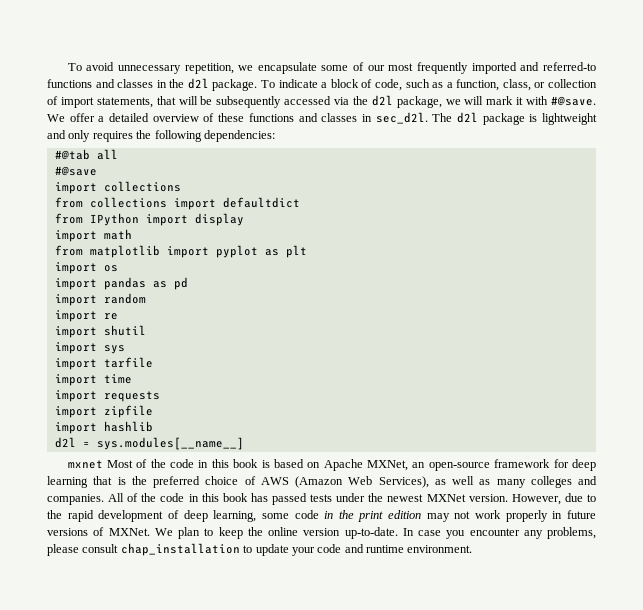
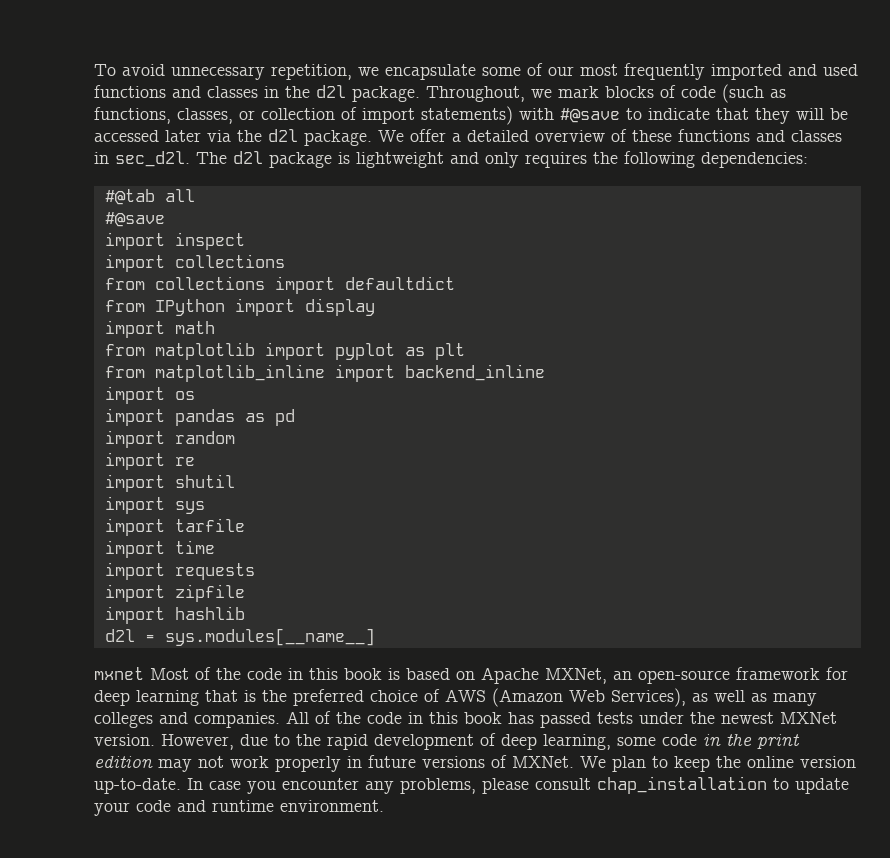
[543,62,597,71] referred-to -> [823,64,858,76] used
[261,79,597,91] [47,95,596,108] To indicate a block of code, such as a function, class, or collection of import statements, that will be subsequently accessed via the d2l package, we will mark it with #@save. -> [426,84,786,103] [94,106,848,125] [94,129,372,146] Throughout, we mark blocks of code (such as functions, classes, or collection of import statements) with #@save to indicate that they will be accessed later via the d2l package.
(97, 171) none -> [104,232,245,250] // import inspect
(307, 251) none -> [104,364,545,382] // from matplotlib_inline import backend_inline

